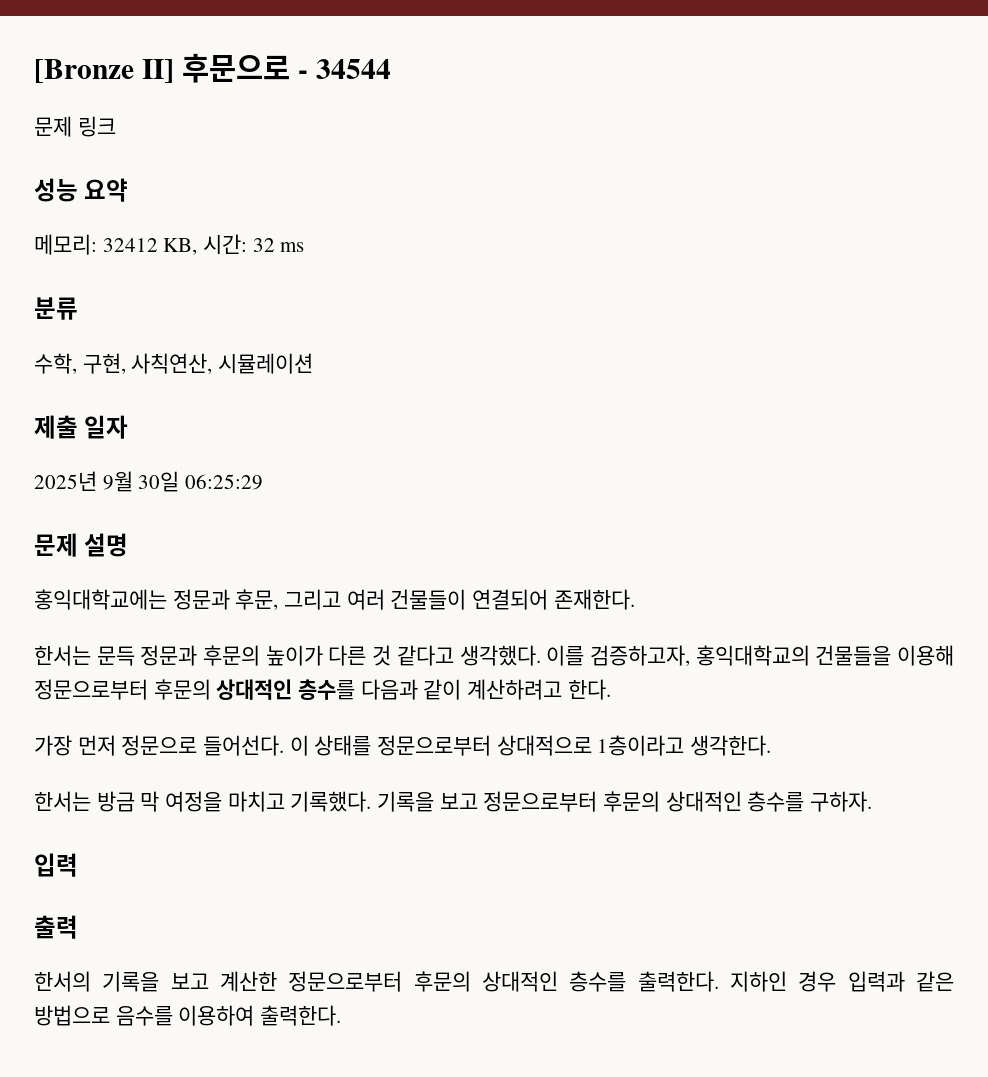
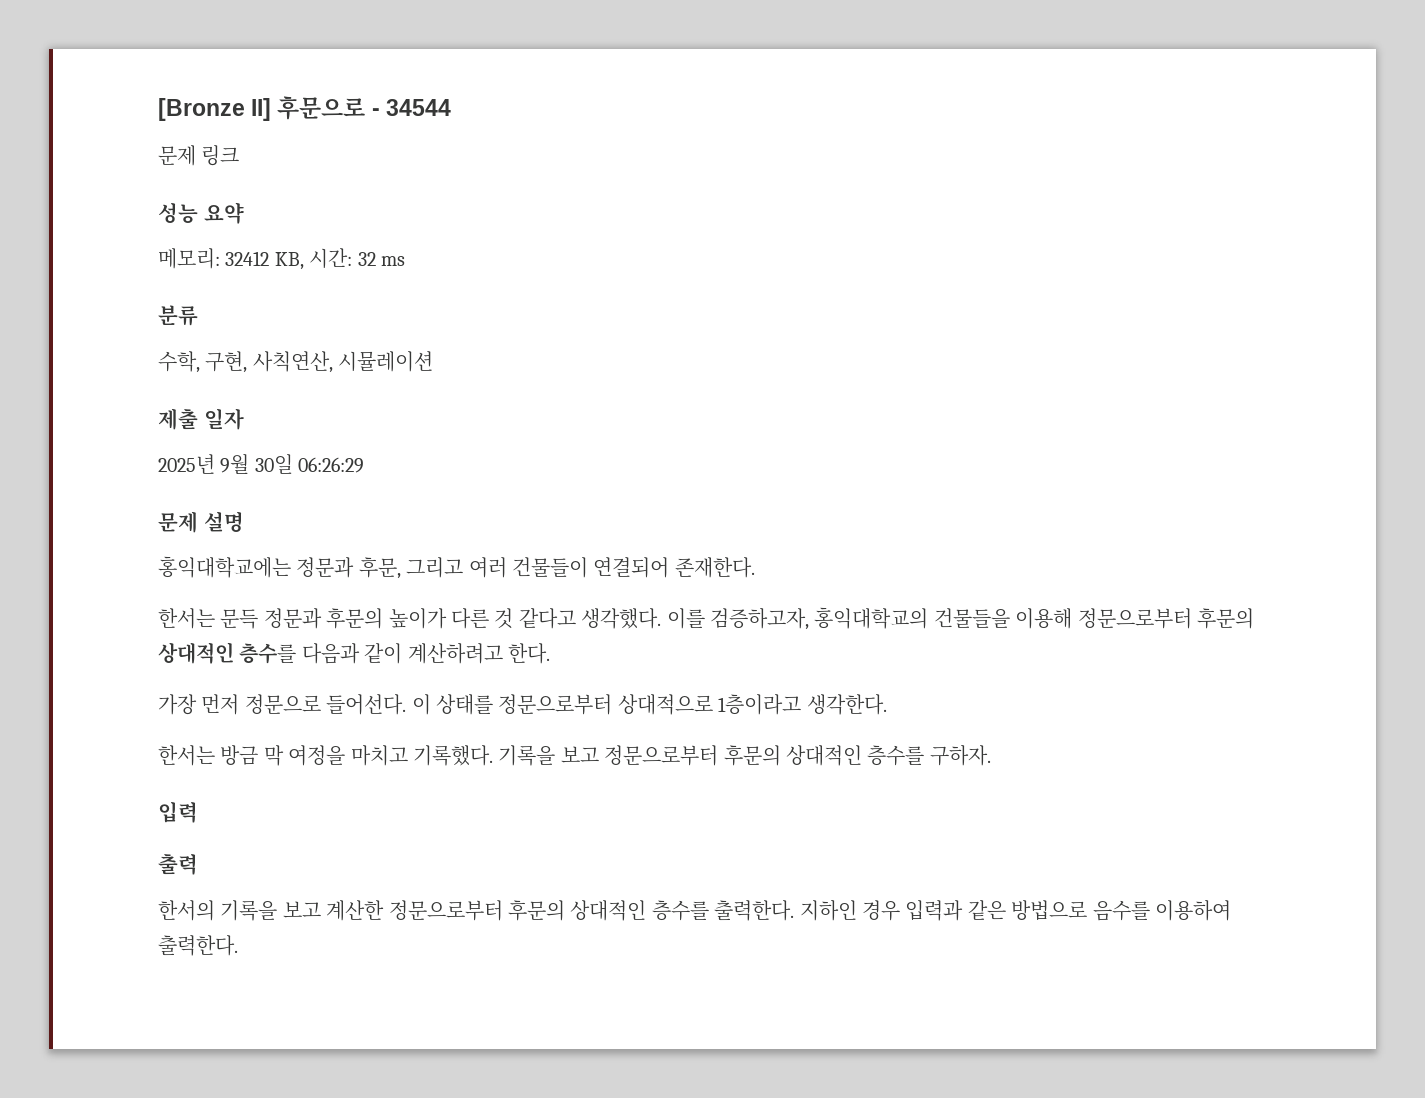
[185,474,264,490] 06:25:29 -> [298,457,365,473] 06:26:29

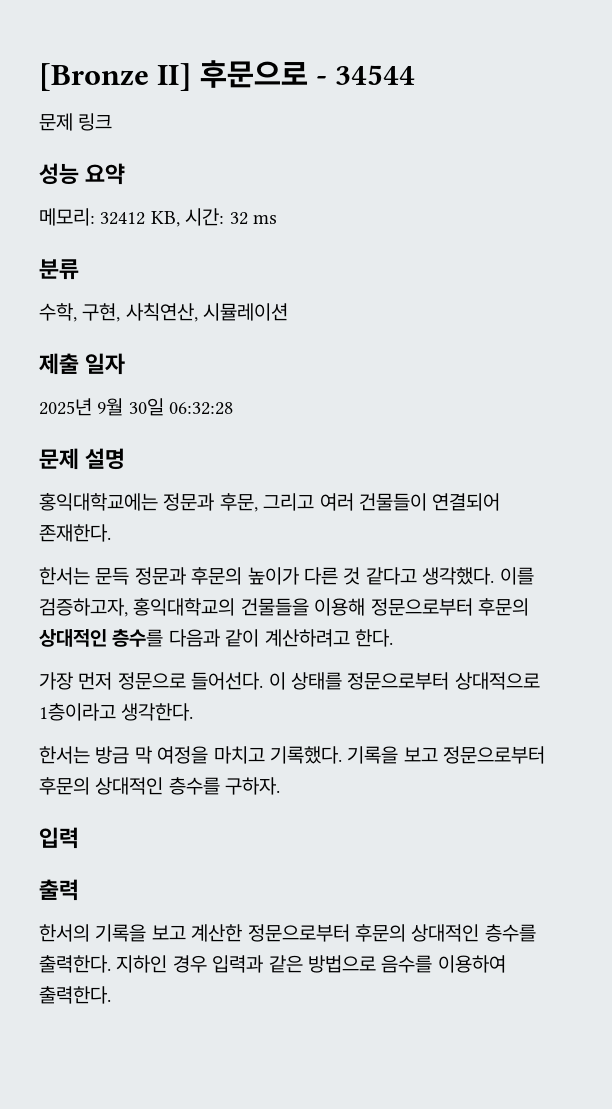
[298,457,365,473] 06:26:29 -> [169,402,234,415] 06:32:28

